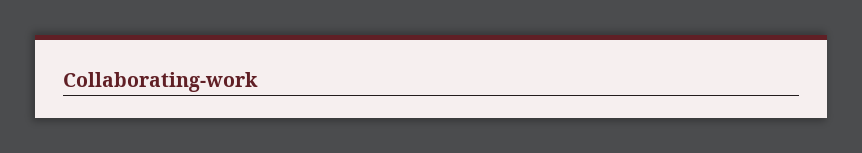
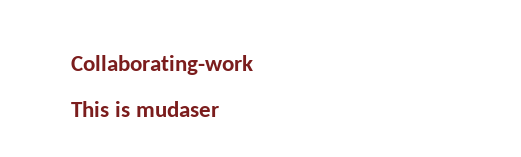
(258, 82) none -> [71,101,220,117] // This is mudaser

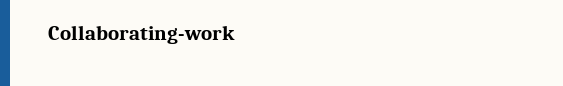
[71,101,220,117] // This is mudaser -> (235, 34) none

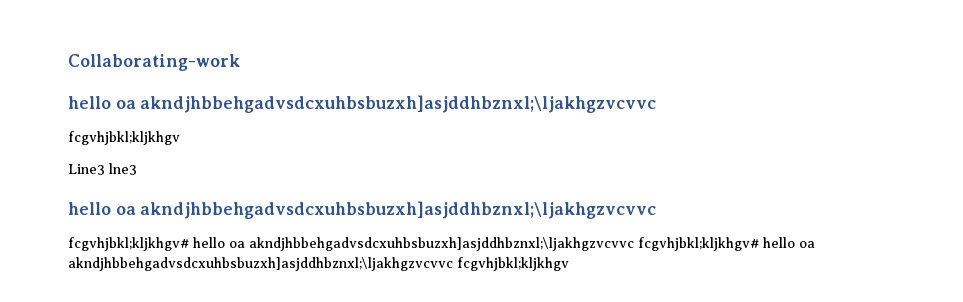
(235, 34) none -> [68,95,657,113] [68,131,180,145] [68,163,137,175] [68,201,657,219] [68,237,815,251] [68,257,569,271] // hello oa akndjhbbehgadvsdcxuhbsbuzxh]asjddhbznxl;\ljakhgzvcvvc // fcgvhjbkl;kljkhgv // Line3 lne3 // hello oa akndjhbbehgadvsdcxuhbsbuzxh]asjddhbznxl;\ljakhgzvcvvc // fcgvhjbkl;kljkhgv# hello oa akndjhbbehgadvsdcxuhbsbuzxh]asjddhbznxl;\ljakhgzvcvvc fcgvhjbkl;kljkhgv# hello oa akndjhbbehgadvsdcxuhbsbuzxh]asjddhbznxl;\ljakhgzvcvvc fcgvhjbkl;kljkhgv

